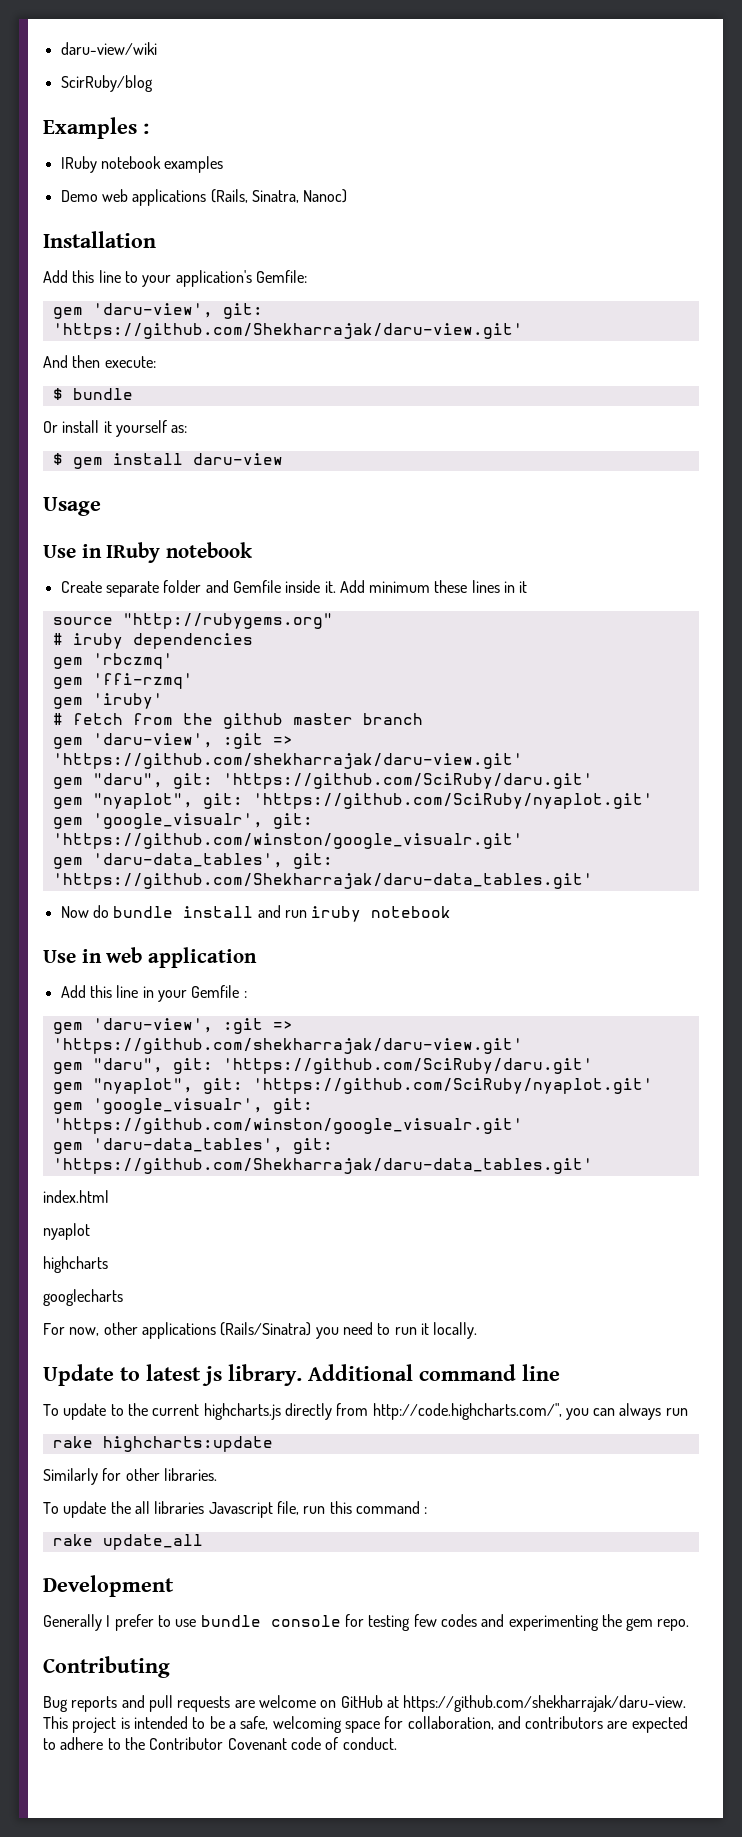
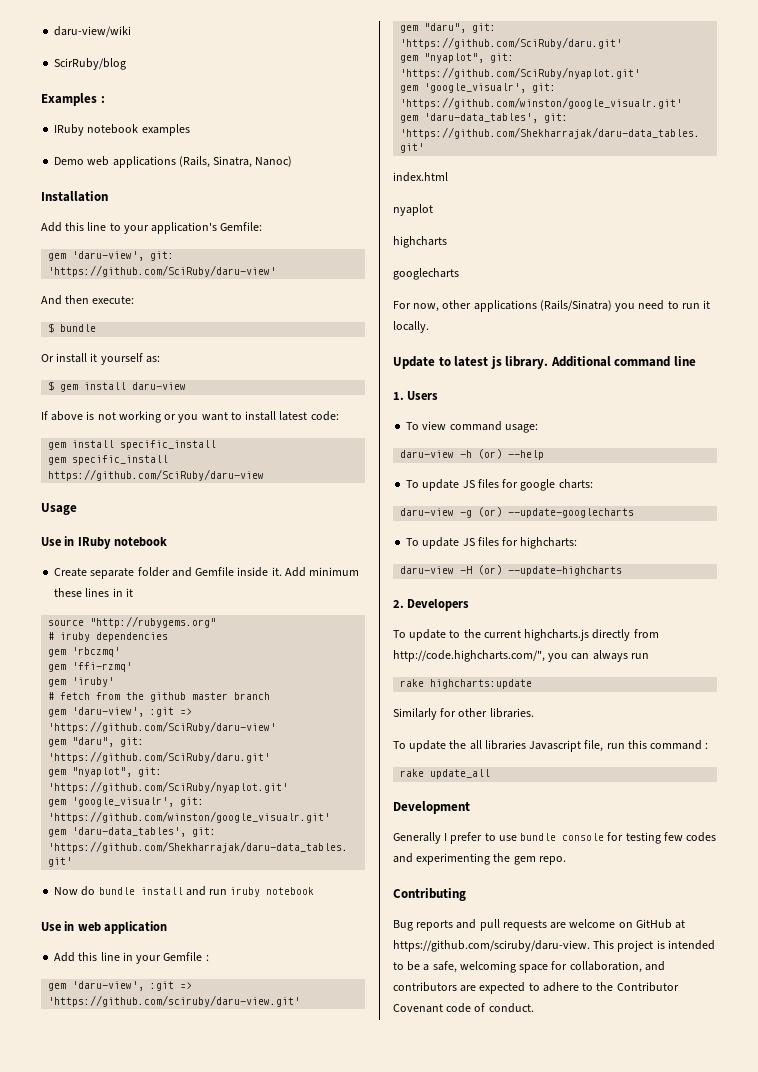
[52,323,523,339] 'https://github.com/Shekharrajak/daru-view.git' -> [48,265,277,277] 'https://github.com/SciRuby/daru-view'
(283, 459) none -> [41,411,339,423] [48,440,217,450] [48,455,169,465] [48,469,265,481] // If above is not working or you want to install latest code: // gem install specific_install // gem specific_install https://github.com/SciRuby/daru-view
[52,753,523,769] 'https://github.com/shekharrajak/daru-view.git' -> [48,721,277,733] 'https://github.com/SciRuby/daru-view'
[52,1038,523,1054] 'https://github.com/shekharrajak/daru-view.git' -> [48,995,301,1007] 'https://github.com/sciruby/daru-view.git'
(560, 1372) none -> [393,391,439,400] [406,421,538,433] [400,449,545,460] [406,479,593,491] [400,507,635,518] [406,537,578,549] [400,565,623,576] [393,599,470,611] // 1. Users // To view command usage: // daru-view -h (or) --help // To update JS files for google charts: // daru-view -g (or) --update-googlecharts // To update JS files for highcharts: // daru-view -H (or) --update-highcharts // 2. Developers
[403,1695,687,1712] https://github.com/shekharrajak/daru-view. -> [393,940,590,952] https://github.com/sciruby/daru-view.

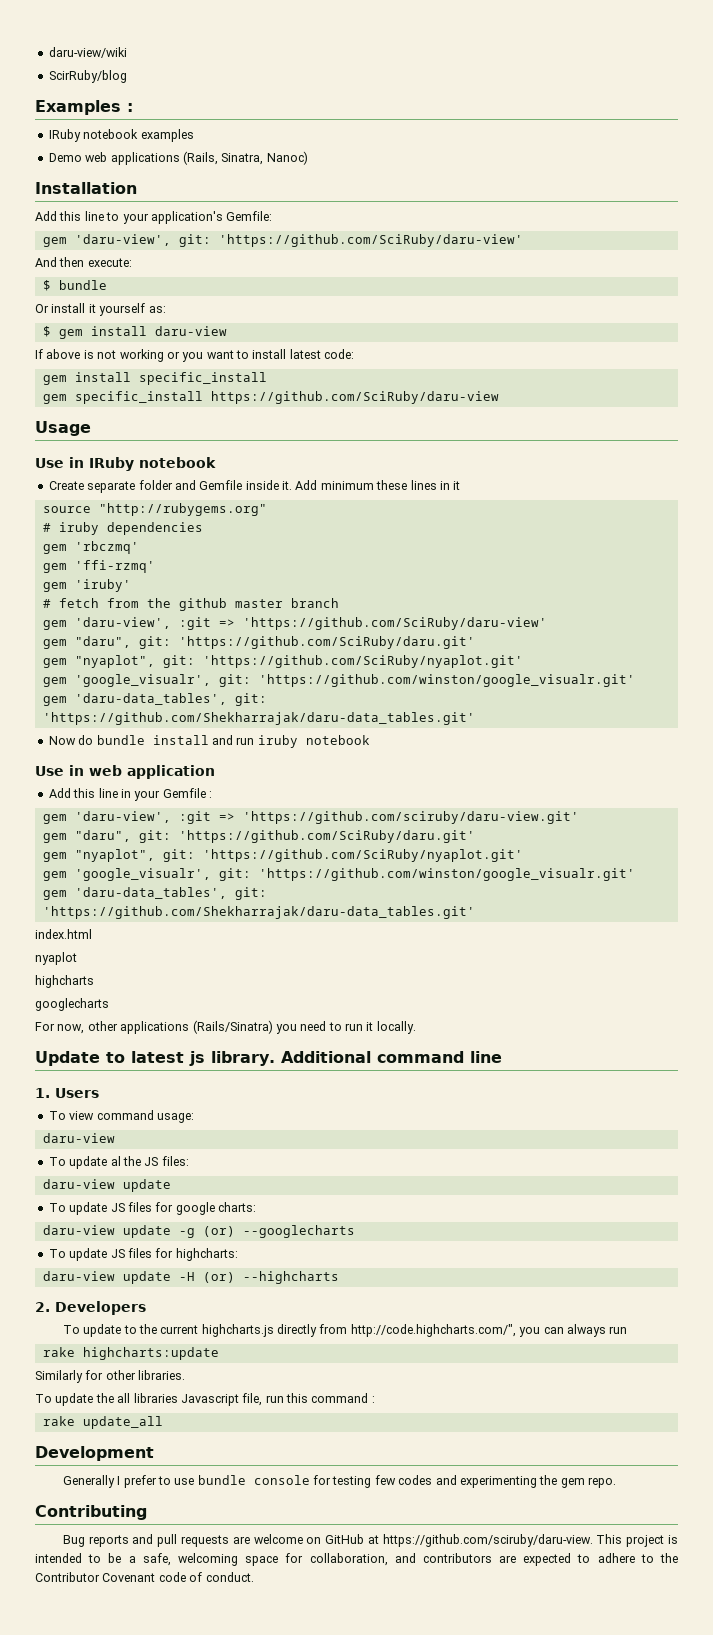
[460,449,545,460] -h (or) --help -> [48,1156,189,1169] [42,1179,171,1192] // To update al the JS files: // daru-view update
(455, 512) none -> [122,1225,171,1238] update
[508,508,635,518] --update-googlecharts -> [242,1225,355,1238] --googlecharts
(455, 570) none -> [122,1271,171,1284] update
[508,566,623,576] --update-highcharts -> [242,1271,339,1284] --highcharts

